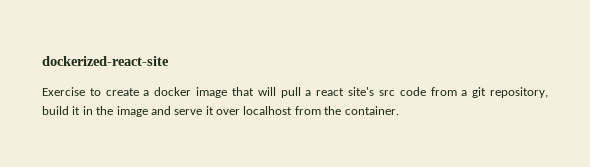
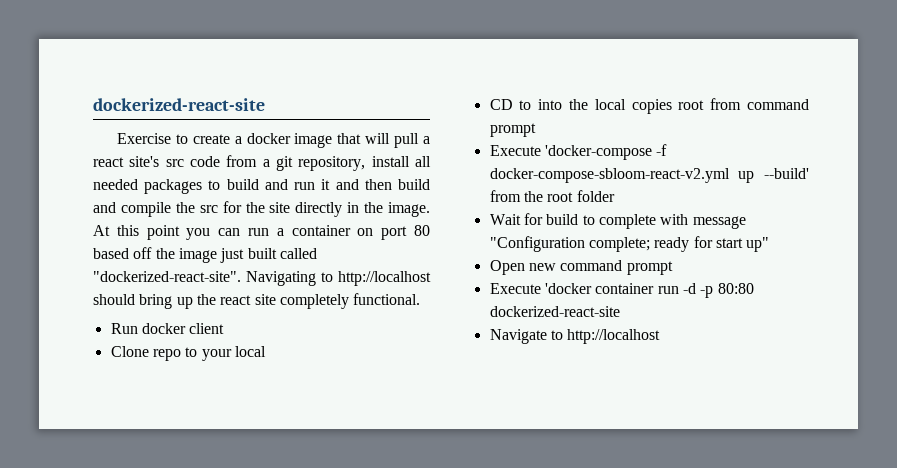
[42,106,399,117] build it in the image and serve it over localhost from the container. -> [371,156,431,167] [93,179,431,194] [93,201,430,217] [93,225,431,240] [93,247,317,263] [93,271,431,286] [93,293,421,309] [110,323,225,334] [110,346,266,361] [489,98,809,114] [489,123,536,137] [489,144,668,160] [489,168,809,183] [489,190,615,202] [489,213,746,229] [489,236,770,252] [489,260,673,275] [489,283,754,298] [489,306,620,317] [489,329,661,344] install all needed packages to build and run it and then build and compile the src for the site directly in the image. At this point you can run a container on port 80 based off the image just built called "dockerized-react-site". Navigating to http://localhost should bring up the react site completely functional. // Run docker client // Clone repo to your local // CD to into the local copies root from command prompt // Execute 'docker-compose -f docker-compose-sbloom-react-v2.yml up --build' from the root folder // Wait for build to complete with message "Configuration complete; ready for start up" // Open new command prompt // Execute 'docker container run -d -p 80:80 dockerized-react-site // Navigate to http://localhost

